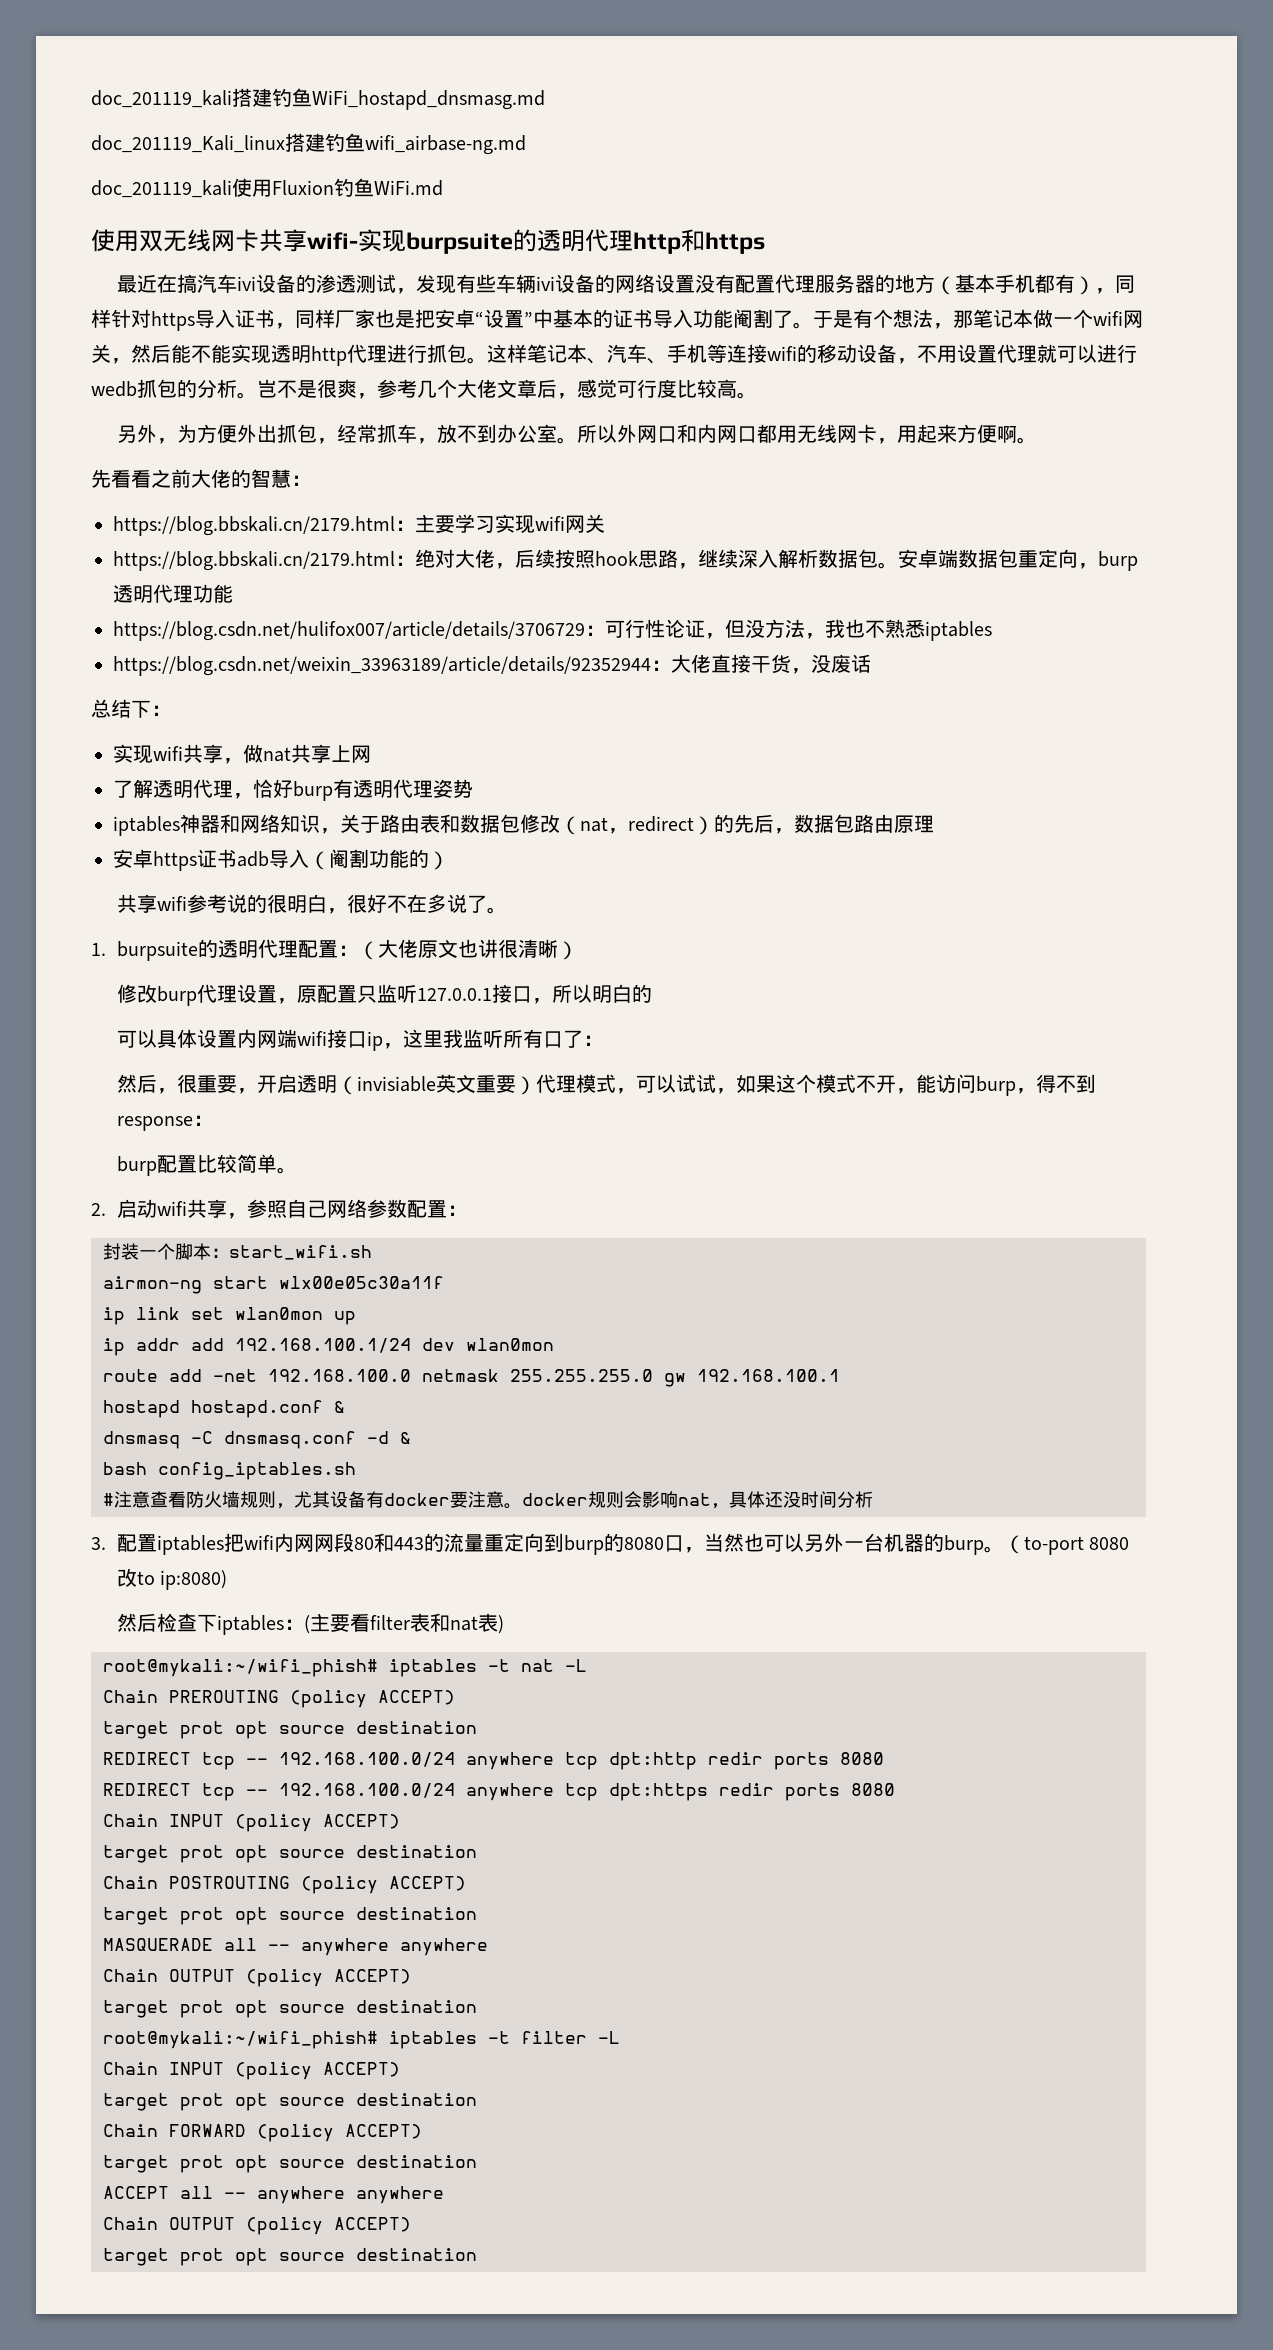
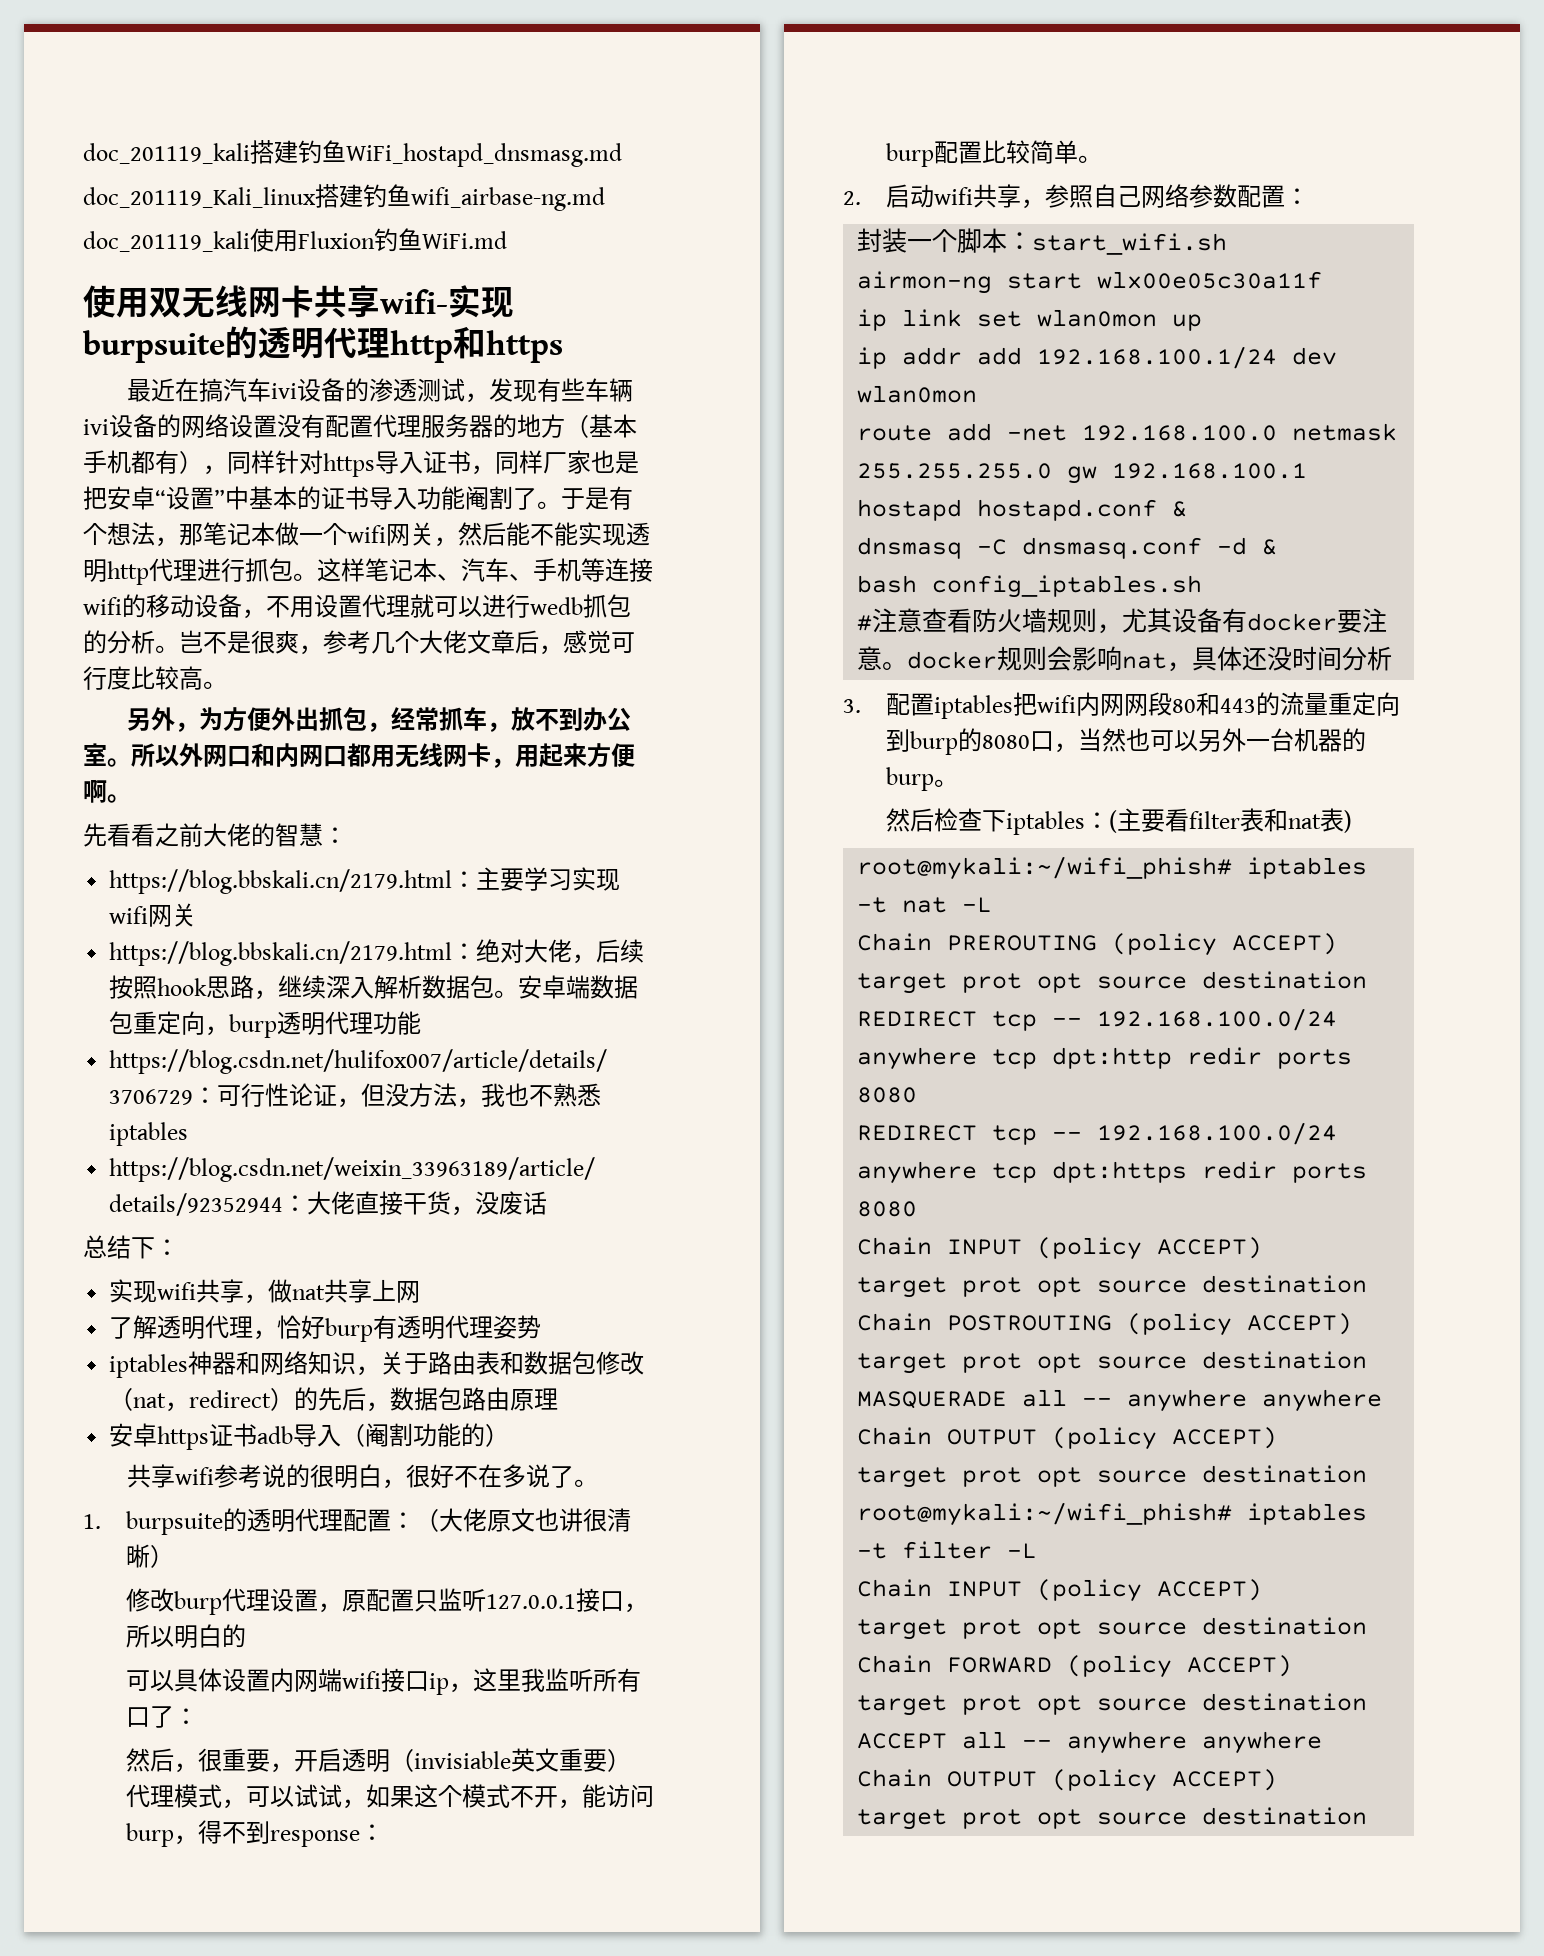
[1003,1535,1129,1555] [116,1568,227,1590] （to-port 8080改to ip:8080) -> (958, 783) none

